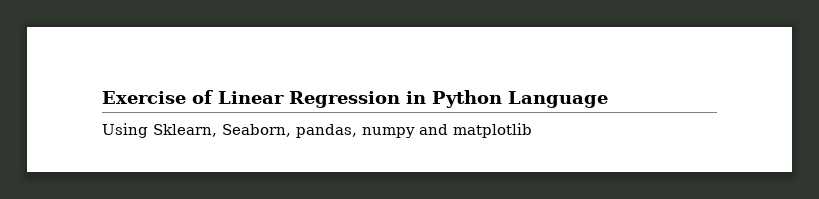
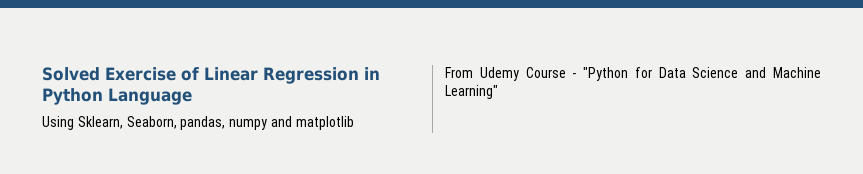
(102, 97) none -> [42,67,100,81] Solved
(532, 130) none -> [445,67,821,81] [445,85,498,99] // From Udemy Course - "Python for Data Science and Machine Learning"

